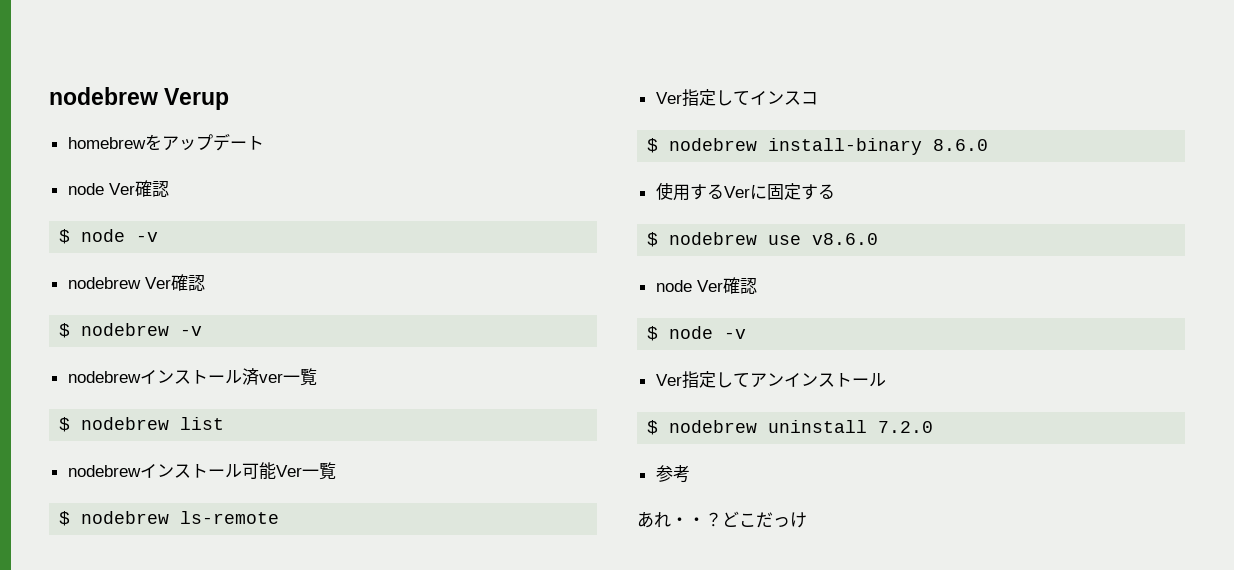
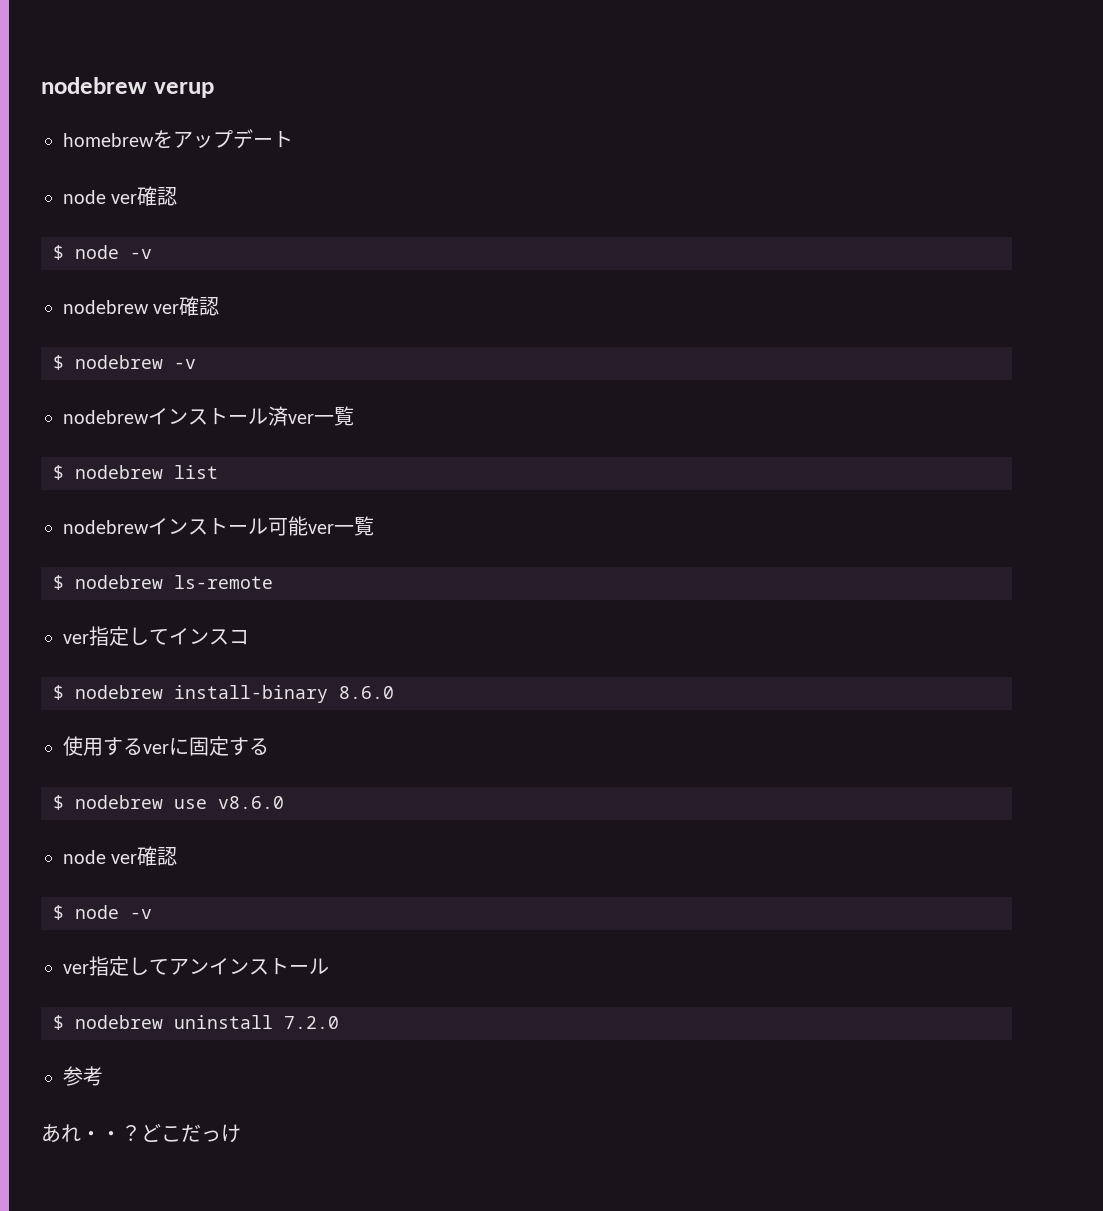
[49,87,230,110] nodebrew Verup -> [41,77,214,98] nodebrew verup
[108,183,135,195] Ver -> [111,194,138,204] ver
[144,277,171,289] Ver -> [153,304,180,314] ver
[275,465,302,477] Ver -> [308,524,334,534] ver
[655,92,682,104] Ver -> [63,634,89,644] ver
[723,186,750,198] Ver -> [143,744,169,754] ver
[696,277,757,294] [647,326,747,341] [655,374,682,386] Ver確認 // $ node -v // Ver -> [111,846,178,866] [53,905,152,920] [63,964,89,974] ver確認 // $ node -v // ver

